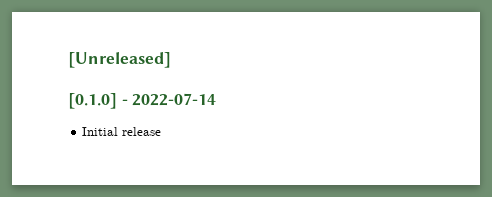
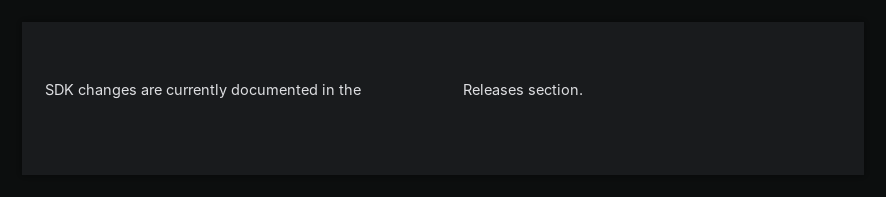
[68,52,171,68] [68,93,217,109] [82,127,162,136] [Unreleased] // [0.1.0] - 2022-07-14 // Initial release -> [45,84,583,99] SDK changes are currently documented in the Releases section.

